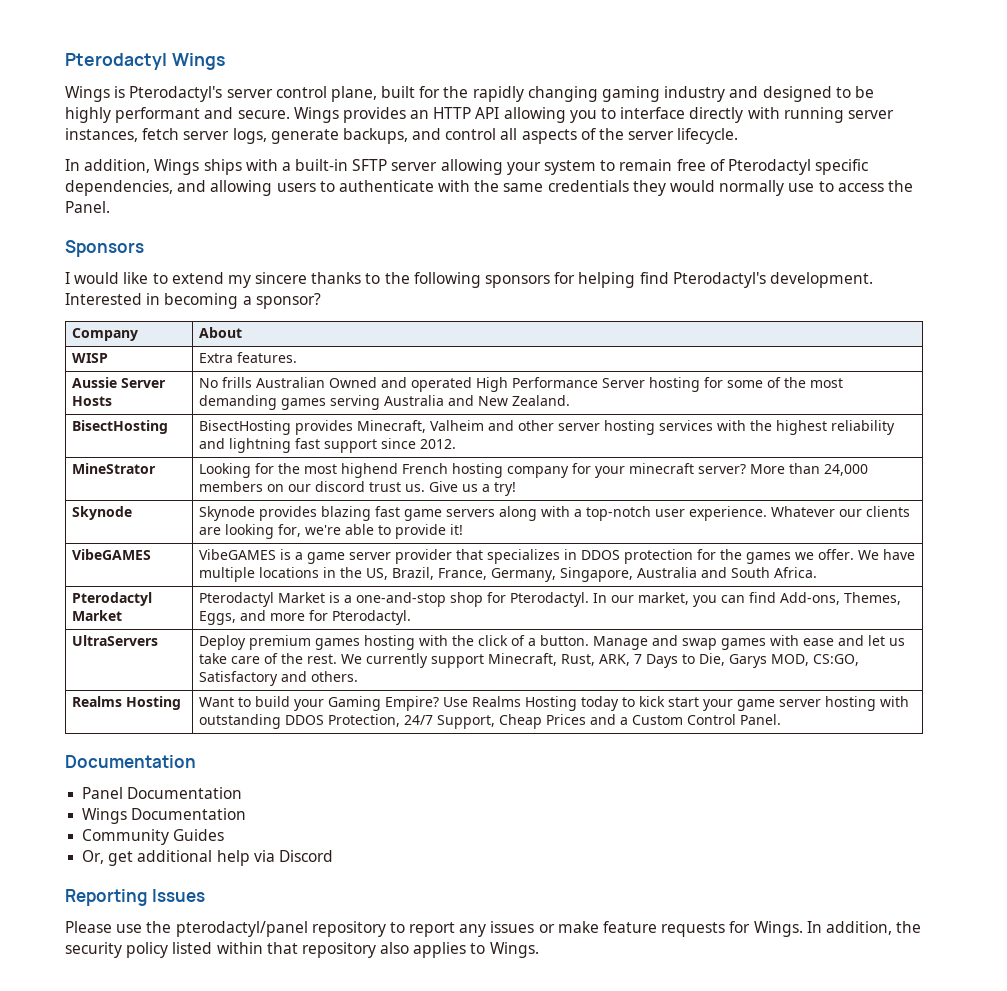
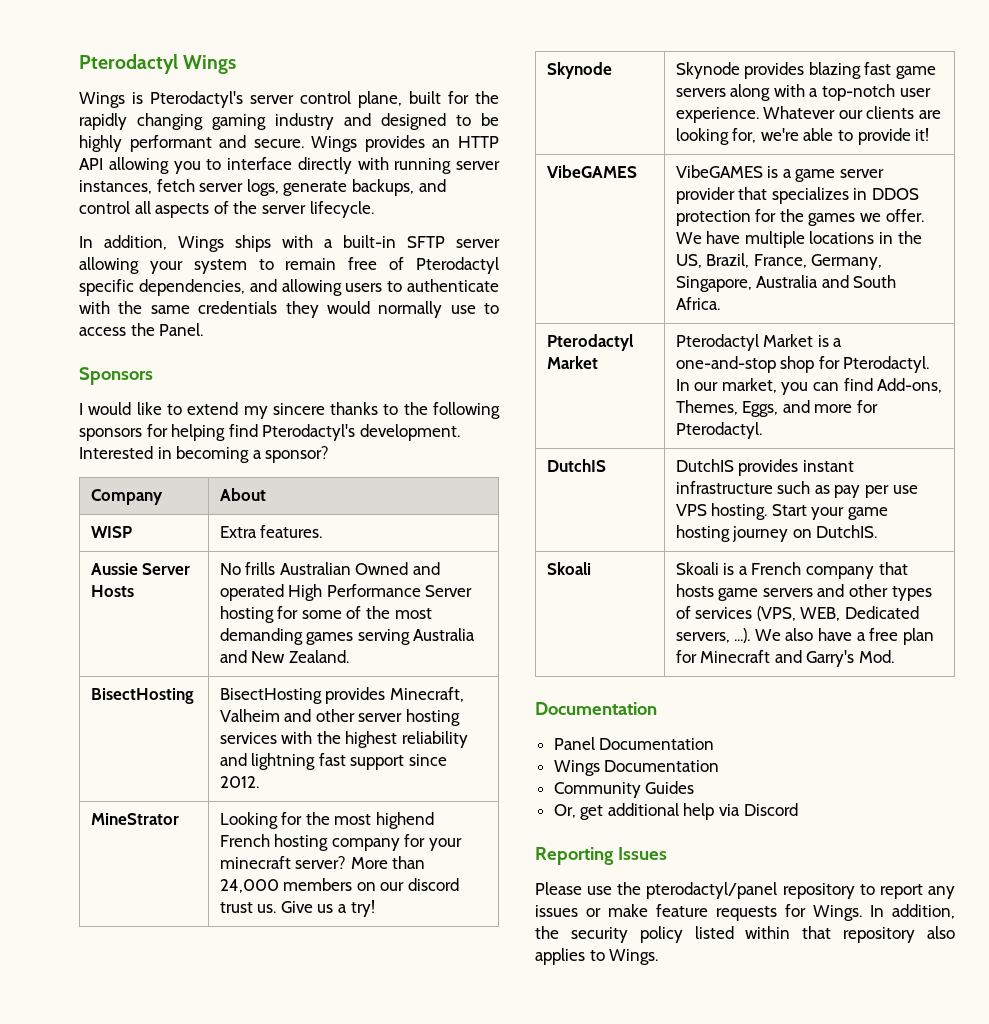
[72,635,159,646] [199,635,906,650] [199,653,860,668] [199,671,359,686] [72,696,182,710] [199,696,910,711] [199,714,782,729] UltraServers | Deploy premium games hosting with the click of a button. Manage and swap games with ease and let us take care of the rest. We currently support Minecraft, Rust, ARK, 7 Days to Die, Garys MOD, CS:GO, Satisfactory and others. // Realms Hosting | Want to build your Gaming Empire? Use Realms Hosting today to kick start your game server hosting with outstanding DDOS Protection, 24/7 Support, Cheap Prices and a Custom Control Panel. -> [546,459,606,472] [675,459,854,476] [675,481,918,498] [675,503,889,520] [675,525,878,542] [546,562,591,575] [675,562,908,579] [675,584,932,601] [675,606,920,621] [675,628,934,645] [675,650,895,667] DutchIS | DutchIS provides instant infrastructure such as pay per use VPS hosting. Start your game hosting journey on DutchIS. // Skoali | Skoali is a French company that hosts game servers and other types of services (VPS, WEB, Dedicated servers, ...). We also have a free plan for Minecraft and Garry's Mod.

